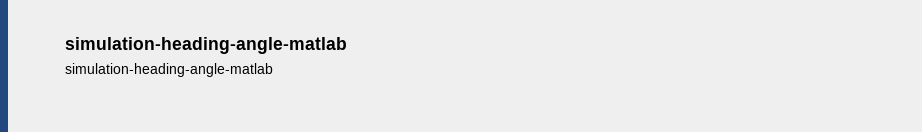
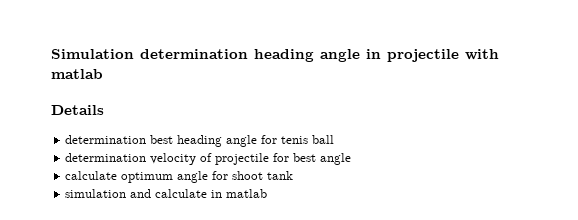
[65,37,347,54] [65,63,273,77] simulation-heading-angle-matlab // simulation-heading-angle-matlab -> [51,49,499,62] [51,69,103,79] [51,105,104,115] [65,135,335,147] [65,153,352,165] [65,171,294,183] [65,189,268,198] Simulation determination heading angle in projectile with matlab // Details // determination best heading angle for tenis ball // determination velocity of projectile for best angle // calculate optimum angle for shoot tank // simulation and calculate in matlab

